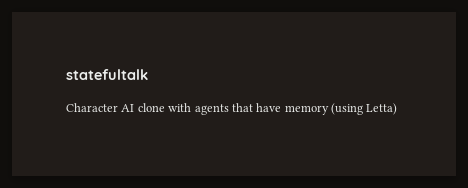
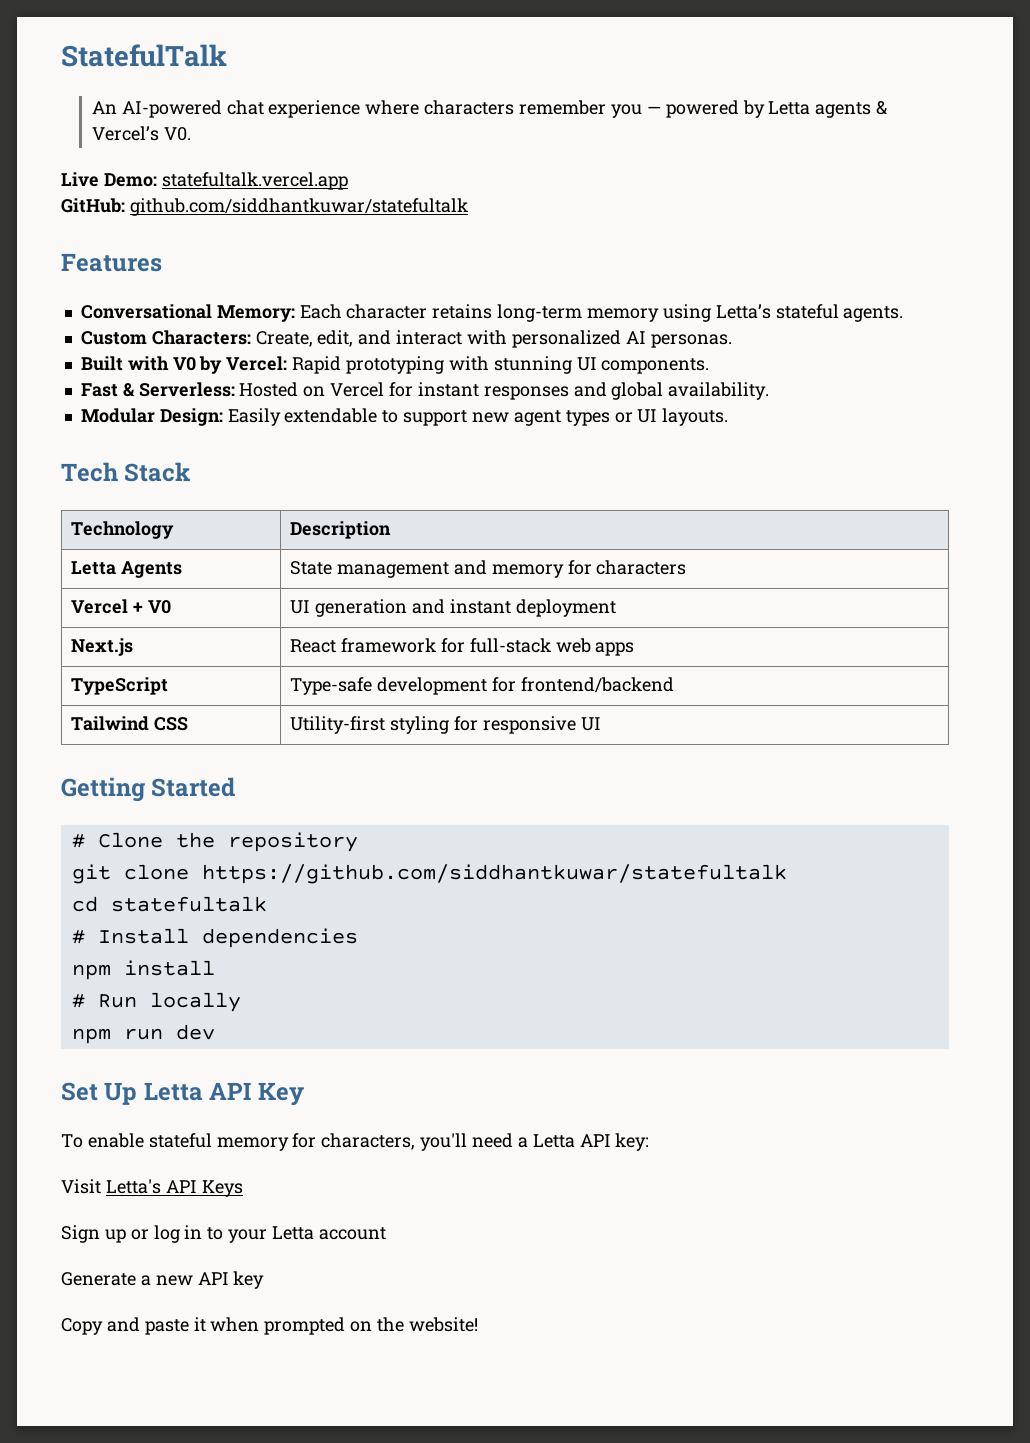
[66,69,148,80] [66,103,398,115] statefultalk // Character AI clone with agents that have memory (using Letta) -> [61,44,227,67] [91,100,888,118] [91,126,191,141] [61,172,348,190] [61,198,468,216] [61,253,162,272] [80,304,904,322] [80,330,732,348] [80,356,710,374] [80,382,770,400] [80,408,729,426] [61,462,191,482] [71,521,175,539] [290,521,392,539] [71,561,182,578] [290,560,687,578] [71,599,171,614] [290,599,616,617] [71,638,134,656] [290,638,635,656] [71,677,169,695] [290,677,674,695] [71,716,188,731] [290,716,601,734] [61,777,236,802] [71,832,358,852] [71,864,787,884] [71,896,267,912] [71,928,358,948] [71,960,215,980] [71,992,241,1012] [71,1024,215,1044] [61,1082,304,1106] [61,1133,650,1151] [61,1179,243,1197] [61,1225,386,1243] [61,1271,265,1289] [61,1317,478,1335] StatefulTalk // An AI-powered chat experience where characters remember you — powered by Letta agents & Vercel’s V0. // Live Demo: statefultalk.vercel.app // GitHub: github.com/siddhantkuwar/statefultalk // Features // Conversational Memory: Each character retains long-term memory using Letta’s stateful agents. // Custom Characters: Create, edit, and interact with personalized AI personas. // Built with V0 by Vercel: Rapid prototyping with stunning UI components. // Fast & Serverless: Hosted on Vercel for instant responses and global availability. // Modular Design: Easily extendable to support new agent types or UI layouts. // Tech Stack // Technology | Description // Letta Agents | State management and memory for characters // Vercel + V0 | UI generation and instant deployment // Next.js | React framework for full-stack web apps // TypeScript | Type-safe development for frontend/backend // Tailwind CSS | Utility-first styling for responsive UI // Getting Started // # Clone the repository // git clone https://github.com/siddhantkuwar/statefultalk // cd statefultalk // # Install dependencies // npm install // # Run locally // npm run dev // Set Up Letta API Key // To enable stateful memory for characters, you'll need a Letta API key: // Visit Letta's API Keys // Sign up or log in to your Letta account // Generate a new API key // Copy and paste it when prompted on the website!

